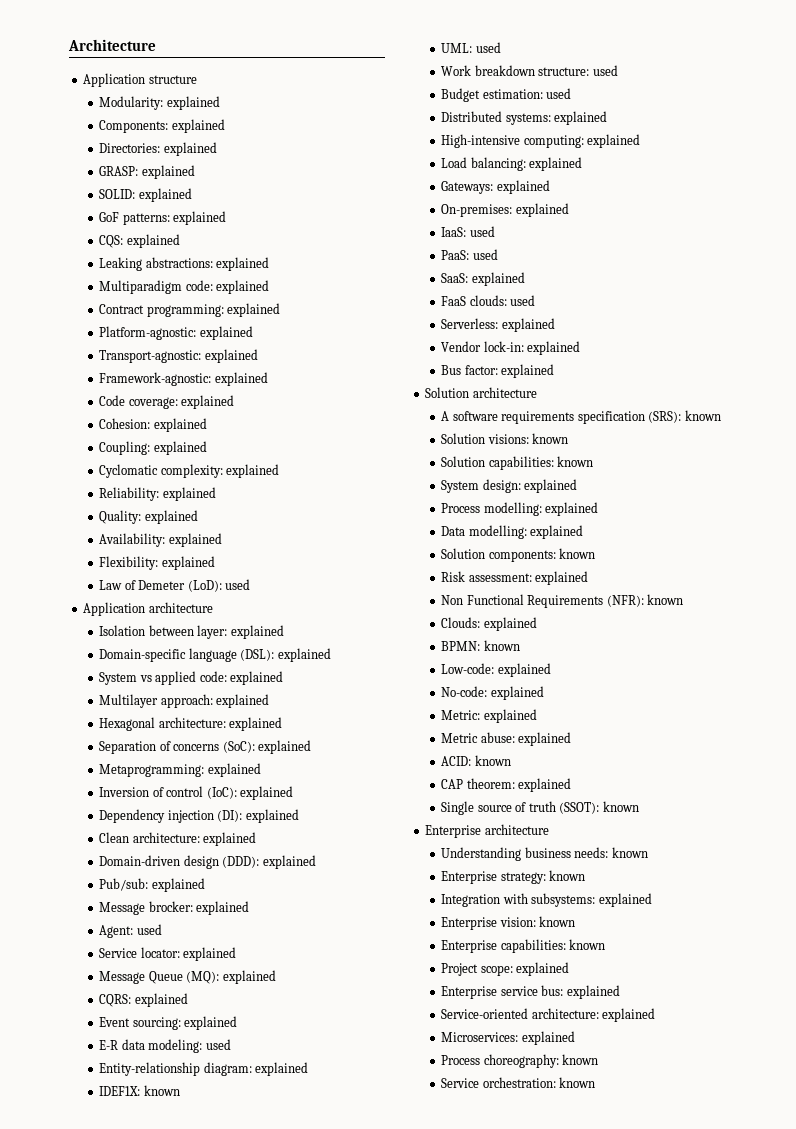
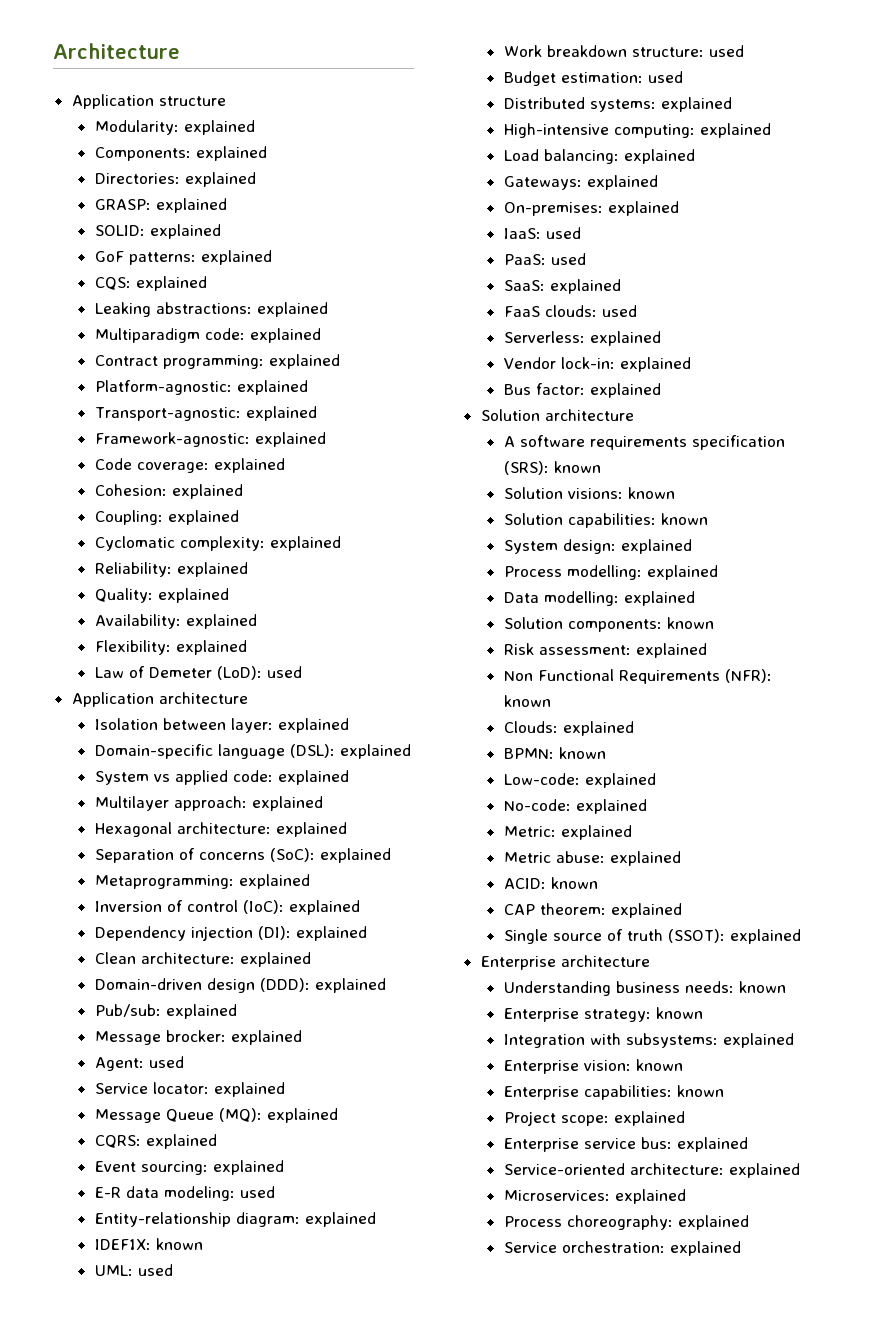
[602,801,639,812] known -> [729,929,801,944] explained
[562,1054,599,1065] known -> [677,1215,749,1230] explained
[559,1077,596,1088] known -> [669,1241,741,1256] explained

